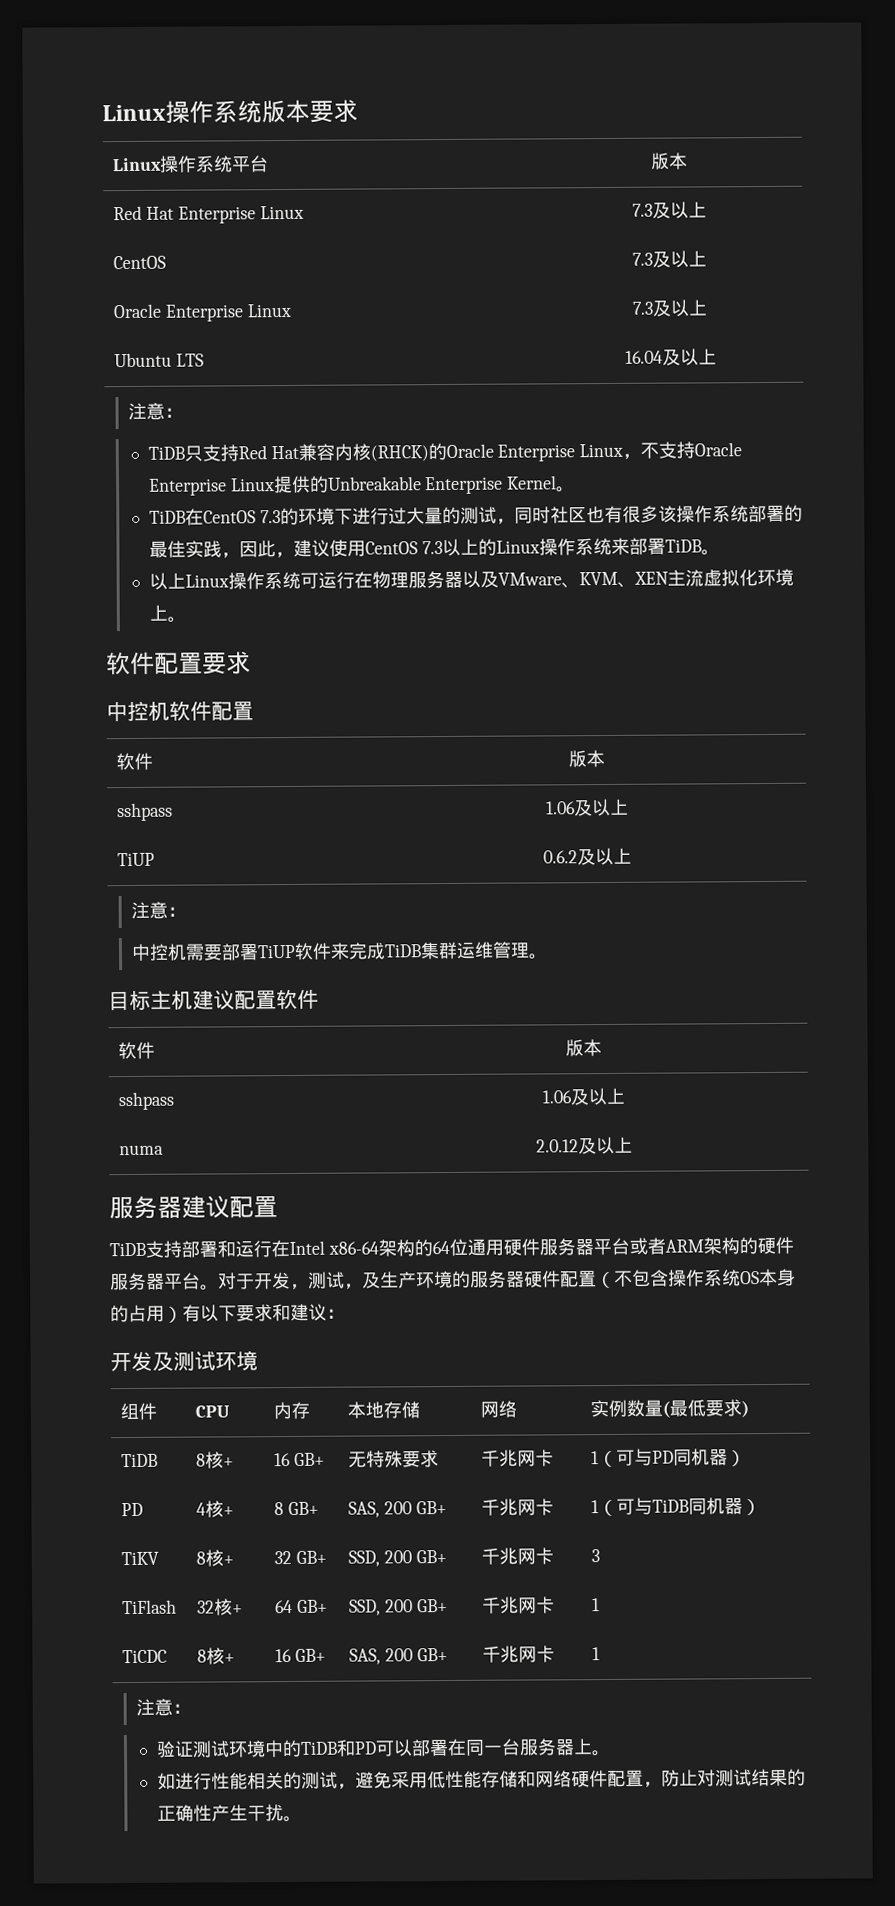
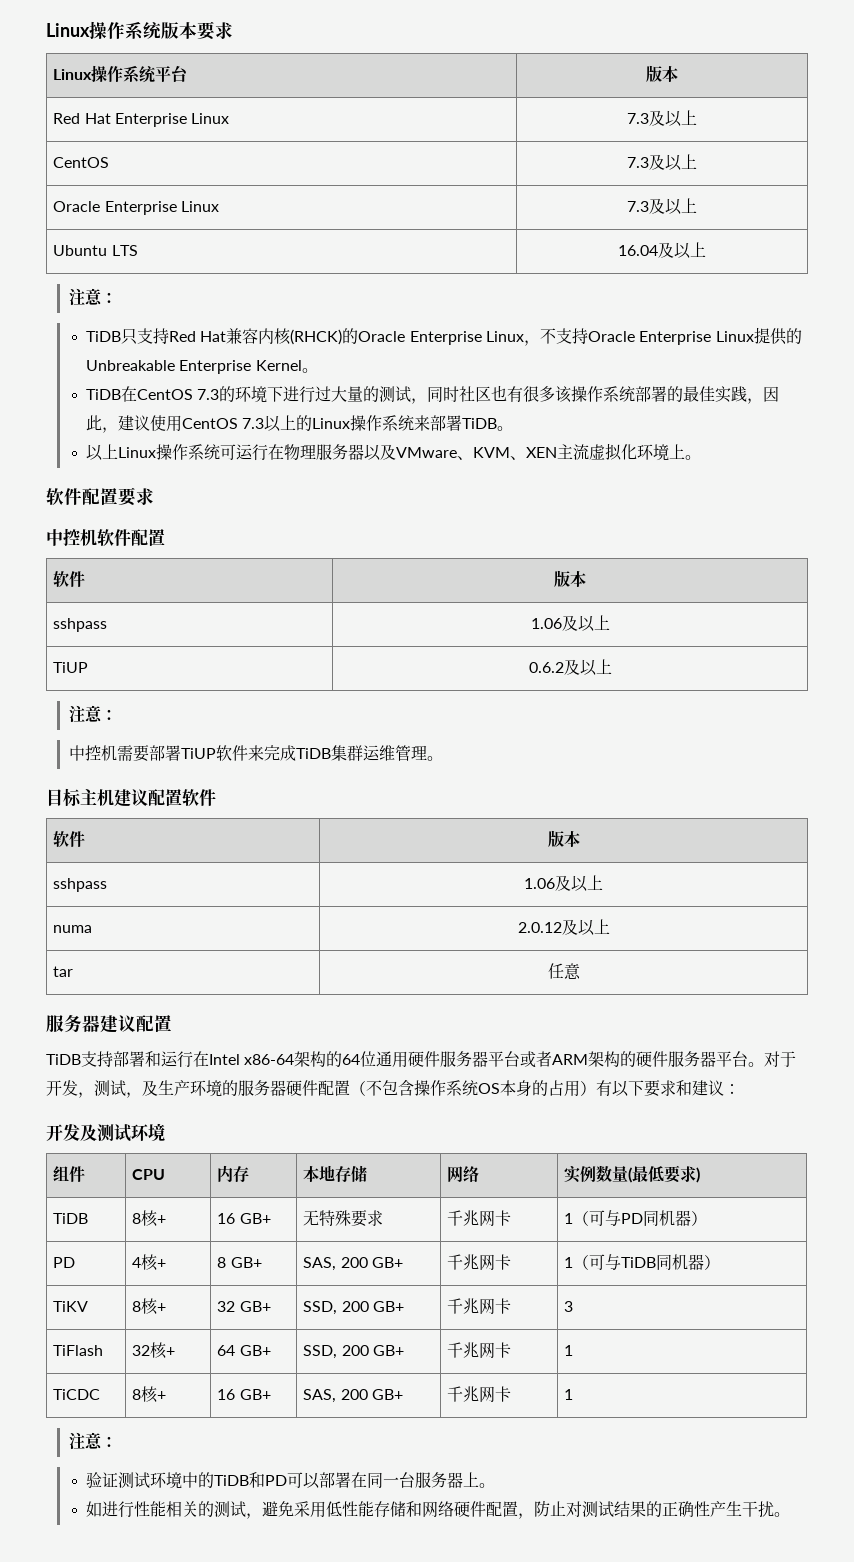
(633, 1144) none -> [53,966,74,977] [547,963,581,980] // tar | 任意

